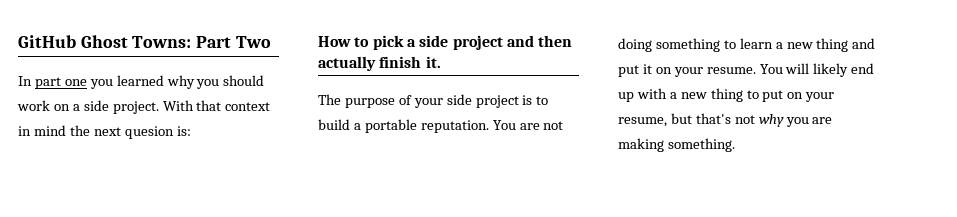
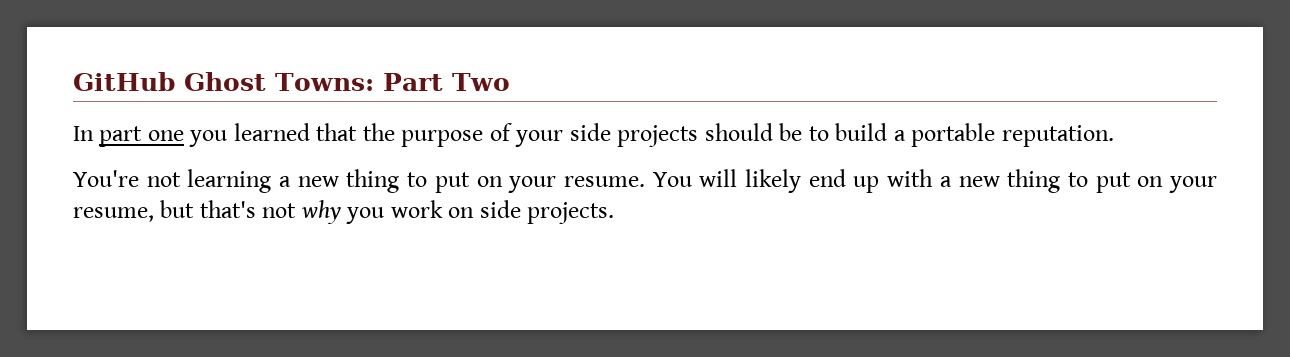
[166,75,265,89] [17,100,271,114] [18,125,191,139] [318,35,573,50] [318,56,441,71] [318,94,341,105] why you should work on a side project. With that context in mind the next quesion is: // How to pick a side project and then actually finish it. // The -> [316,123,395,141] that the
[475,95,533,108] project is -> [617,123,803,147] projects should be
[492,120,564,130] [618,38,876,52] [618,64,652,77] You are not doing something to learn a new thing and put it -> [73,169,470,193] // You're not learning a new thing to put
[812,117,833,124] [618,138,735,152] are making something. -> [390,200,615,224] work on side projects.

